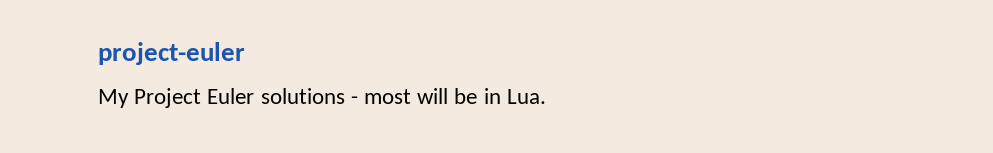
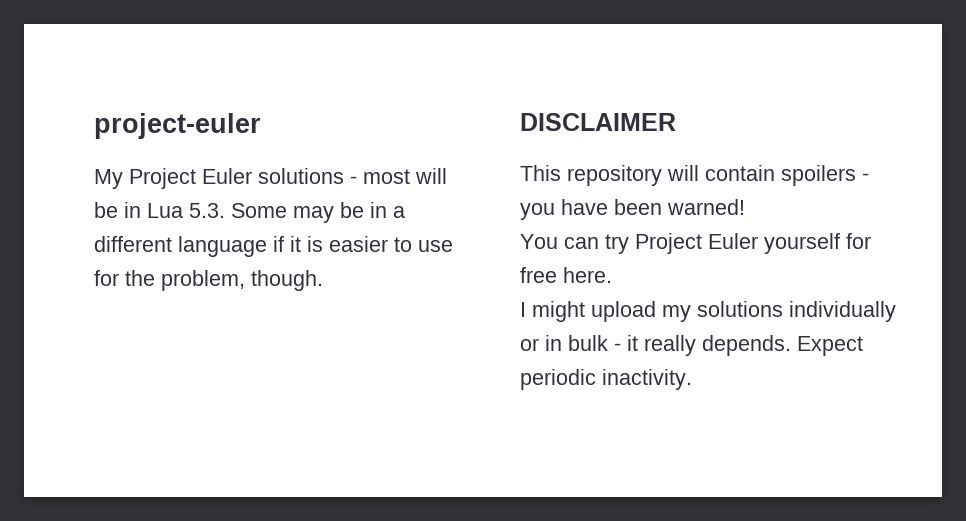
[506,89,546,104] Lua. -> [147,202,405,223] [94,236,453,257] [94,270,323,291] [520,113,676,131] [520,165,869,186] [520,199,745,220] [520,233,871,254] [520,267,612,283] [520,301,896,322] [520,335,863,356] [520,369,692,390] Lua 5.3. Some may be in a different language if it is easier to use for the problem, though. // DISCLAIMER // This repository will contain spoilers - you have been warned! // You can try Project Euler yourself for free here. // I might upload my solutions individually or in bulk - it really depends. Expect periodic inactivity.

